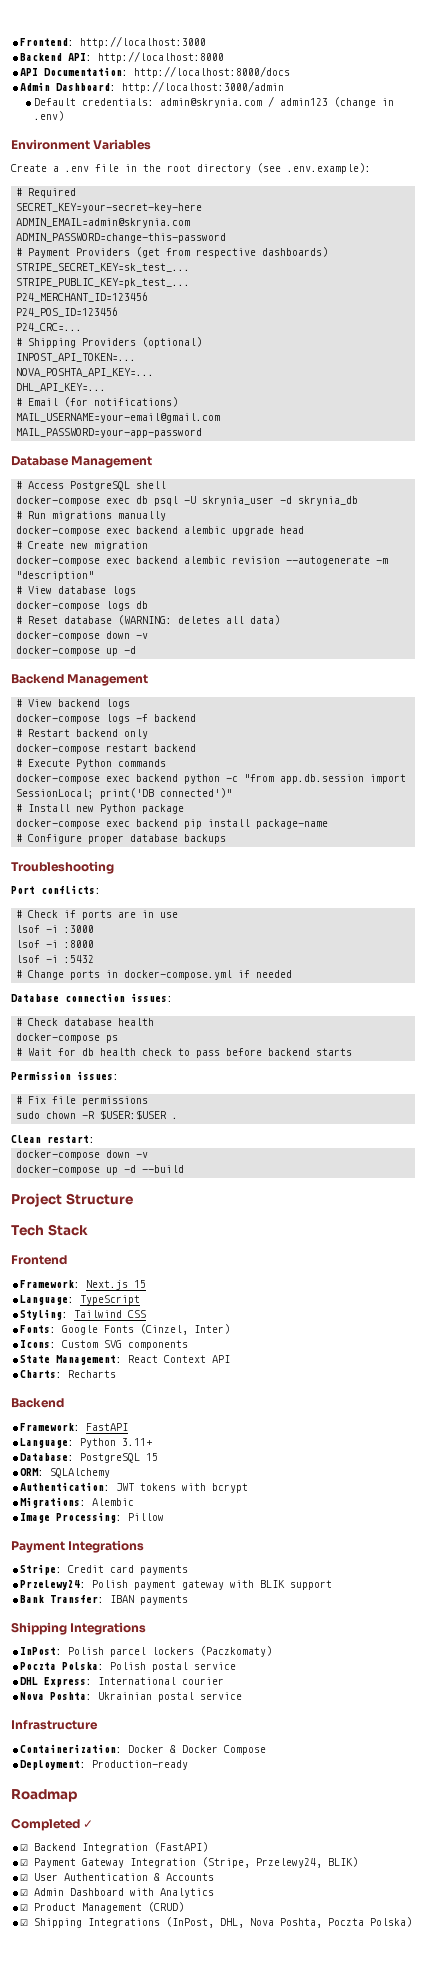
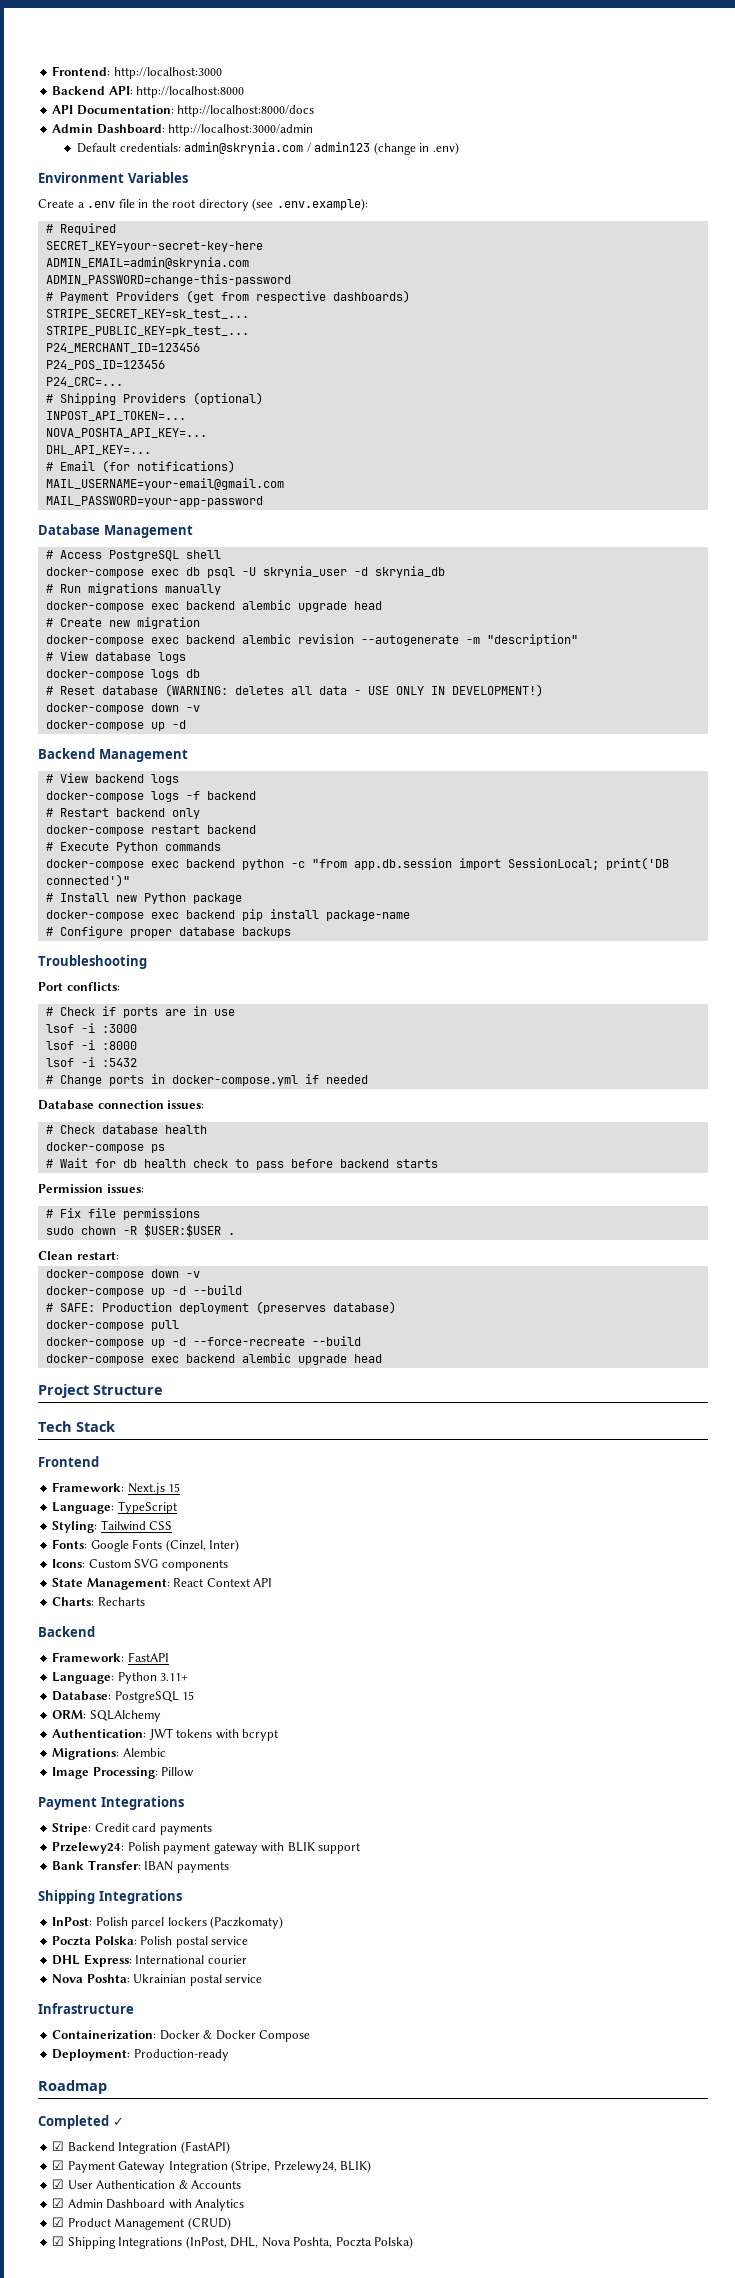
[250,615,281,625] data) -> [318,684,543,697] data - USE ONLY IN DEVELOPMENT!)
(185, 1169) none -> [45,1301,396,1314] [45,1320,179,1331] [45,1336,361,1348] [45,1353,382,1365] // # SAFE: Production deployment (preserves database) // docker-compose pull // docker-compose up -d --force-recreate --build // docker-compose exec backend alembic upgrade head

